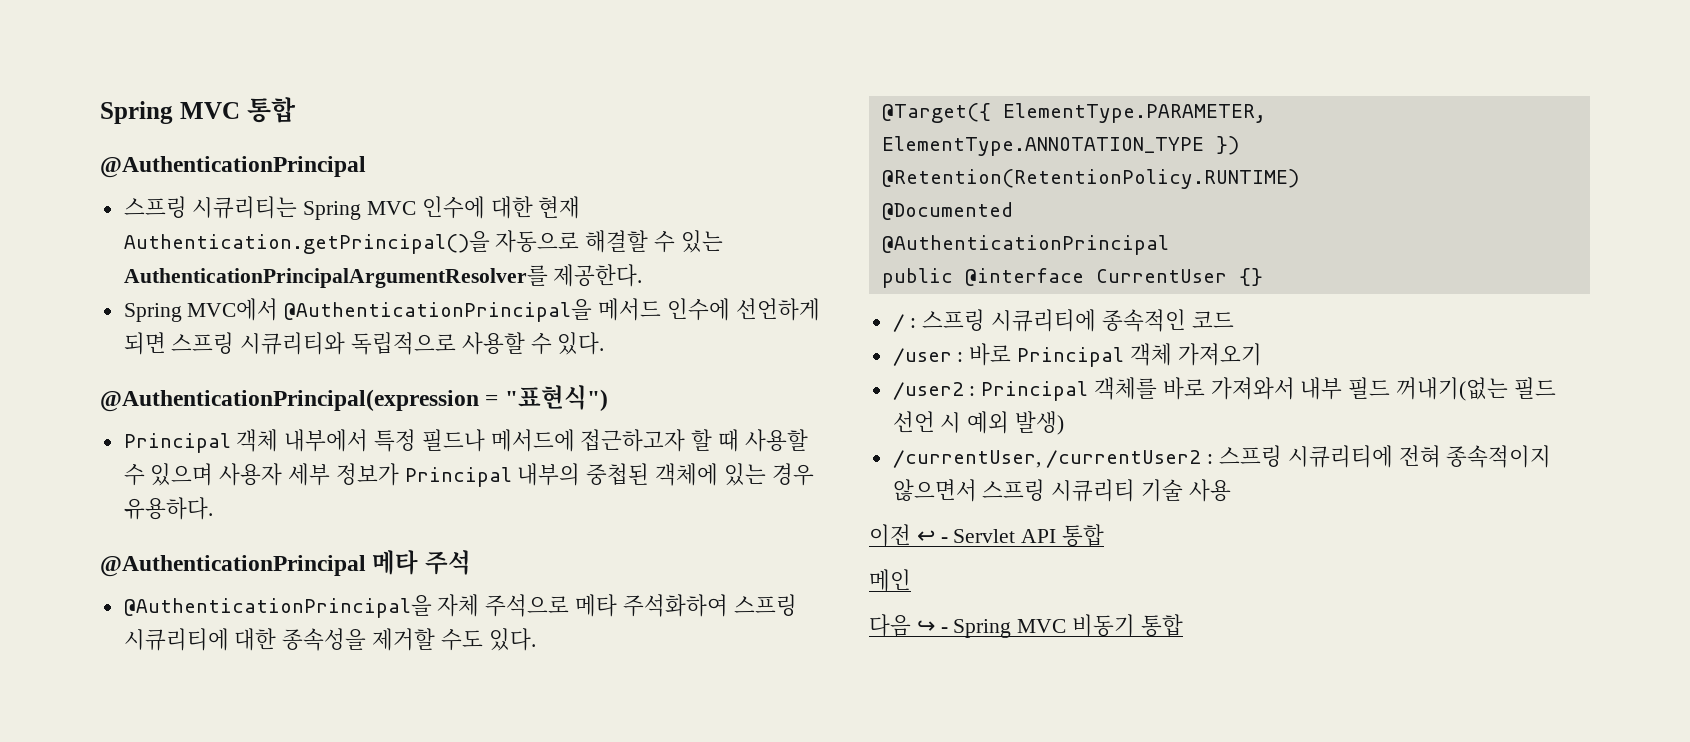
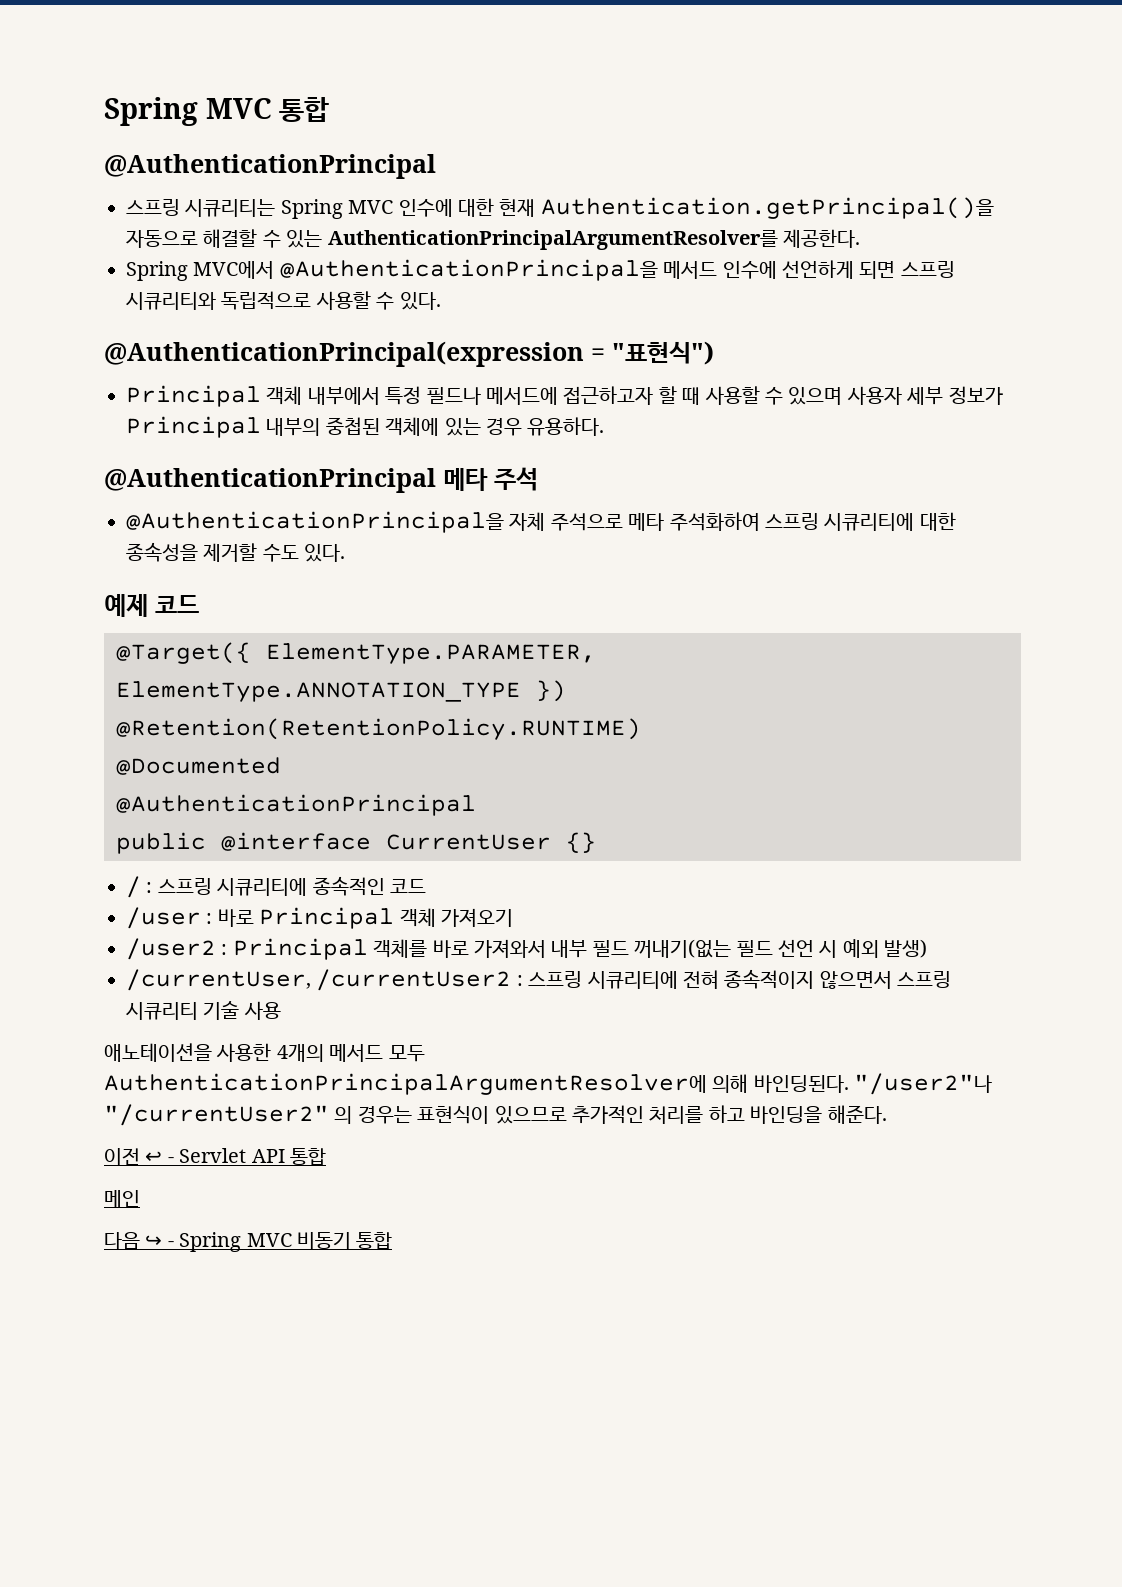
(536, 639) none -> [104,594,199,617] // 예제 코드
(1231, 490) none -> [104,1043,425,1062] [104,1073,993,1095] [104,1104,887,1126] // 애노테이션을 사용한 4개의 메서드 모두 AuthenticationPrincipalArgumentResolver에 의해 바인딩된다. "/user2"나 "/currentUser2" 의 경우는 표현식이 있으므로 추가적인 처리를 하고 바인딩을 해준다.

